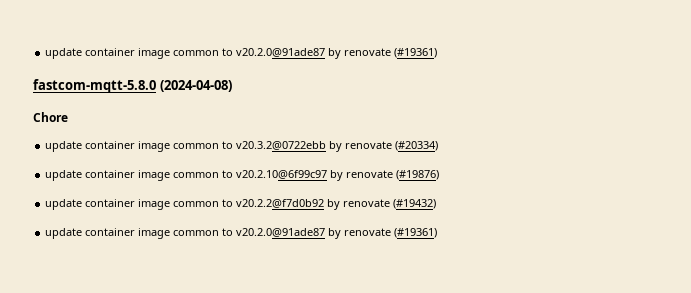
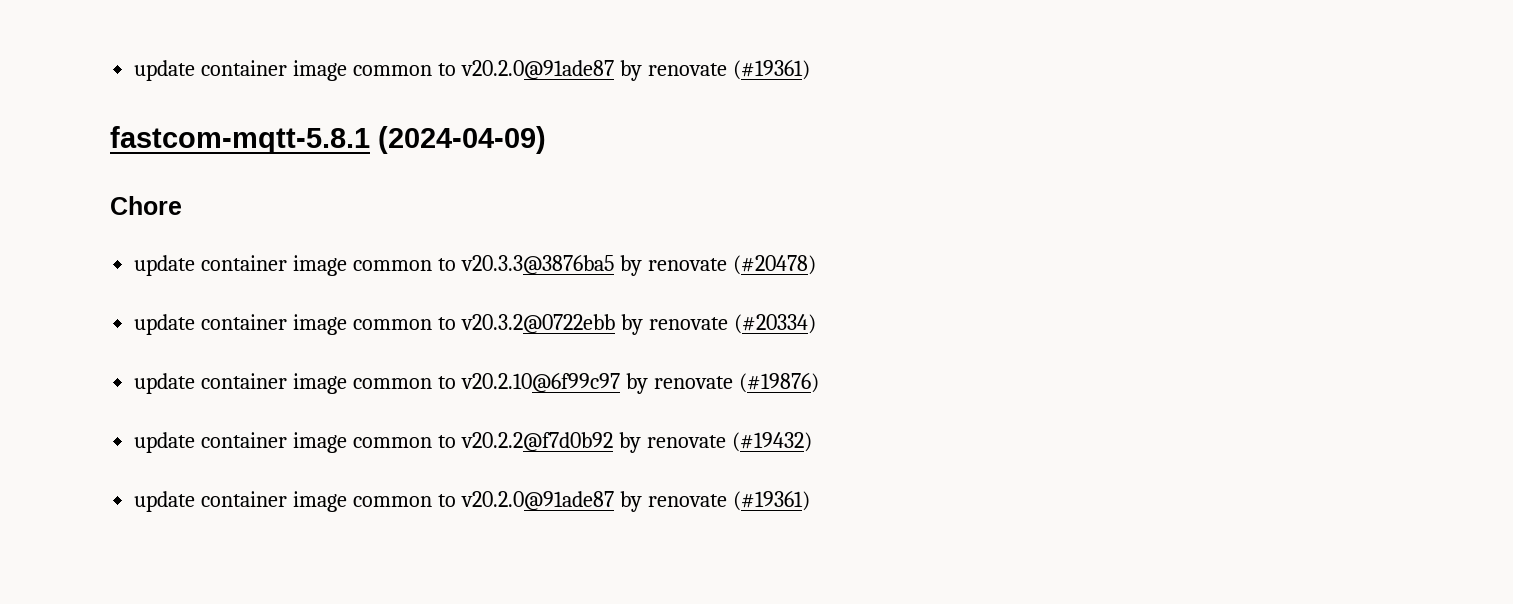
[33,79,232,93] fastcom-mqtt-5.8.0 (2024-04-08) -> [110,126,546,154] fastcom-mqtt-5.8.1 (2024-04-09)
(68, 117) none -> [134,255,816,276] // update container image common to v20.3.3@3876ba5 by renovate (#20478)

